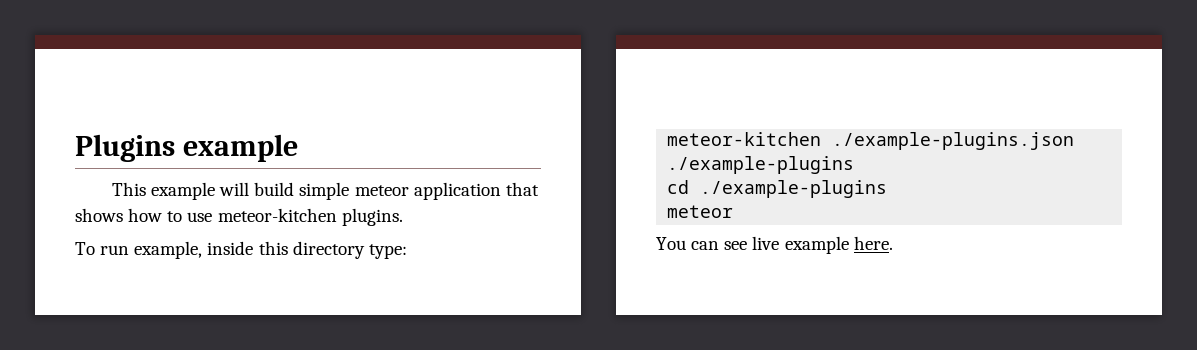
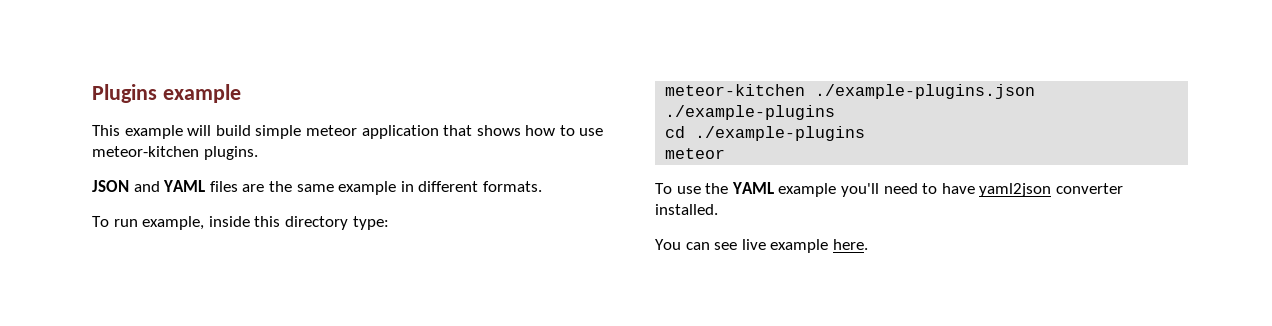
(403, 217) none -> [92,180,542,195] // JSON and YAML files are the same example in different formats.
(734, 211) none -> [655,182,1123,197] [655,204,718,215] // To use the YAML example you'll need to have yaml2json converter installed.

